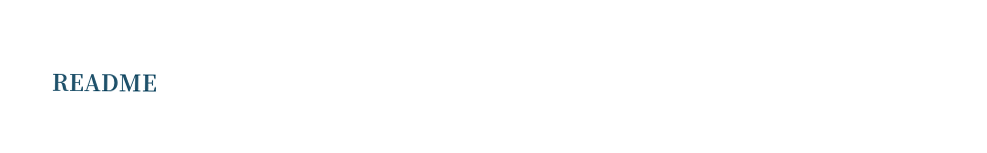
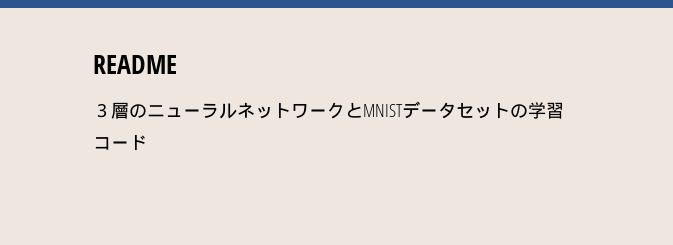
(158, 82) none -> [93,101,564,119] [93,135,147,151] // ３層のニューラルネットワークとMNISTデータセットの学習コード

